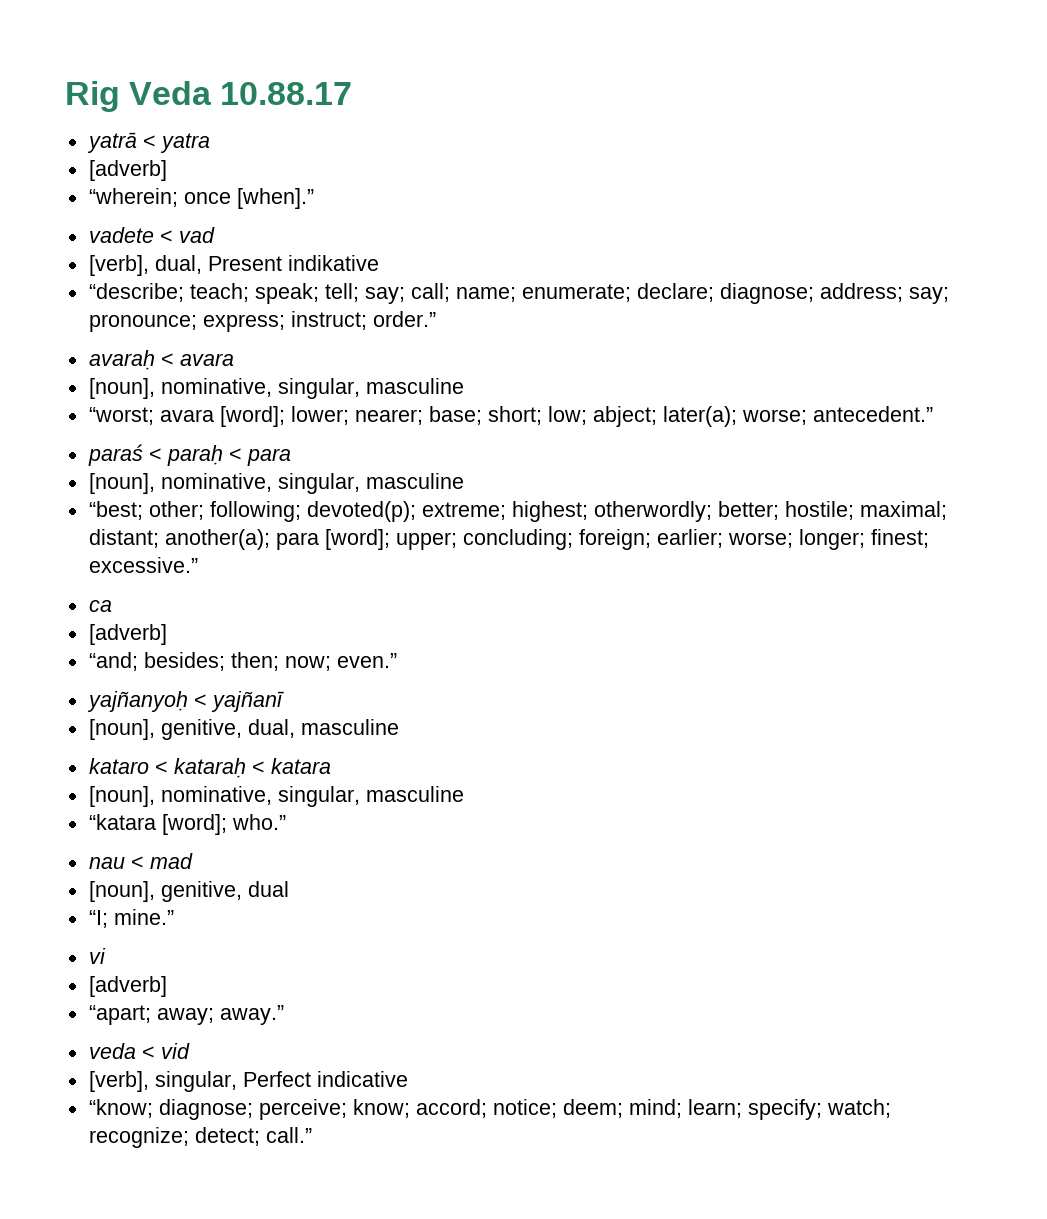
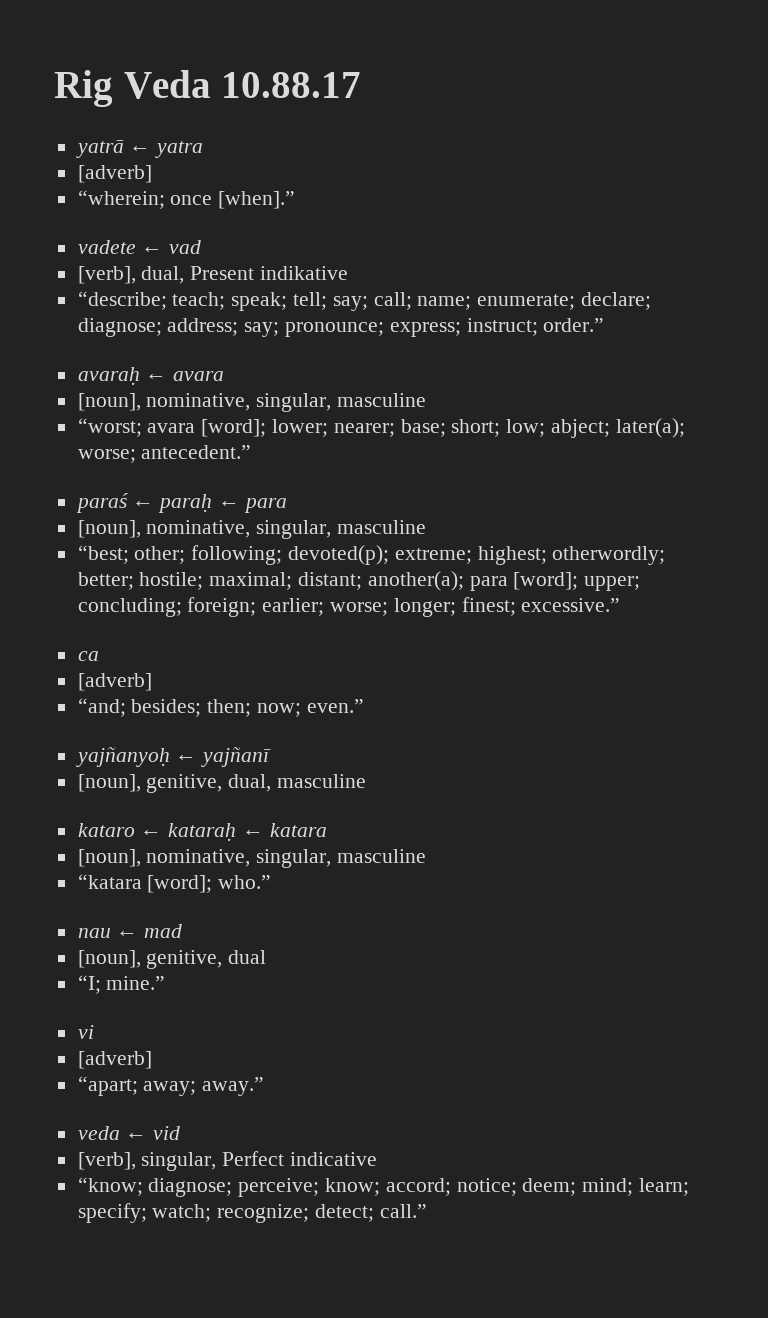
[142,135,156,148] < -> [129,145,152,153] ←
[159,230,173,243] < -> [141,246,164,254] ←
[160,353,174,366] < -> [145,373,168,381] ←
[148,445,242,466] < paraḥ < -> [132,494,241,513] ← paraḥ ←
[193,694,207,707] < -> [175,754,198,762] ←
[154,758,265,778] < kataraḥ < -> [140,823,265,841] ← kataraḥ ←
[130,856,144,869] < -> [116,930,139,938] ←
[141,1046,155,1059] < -> [125,1132,148,1140] ←

